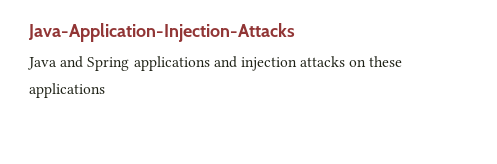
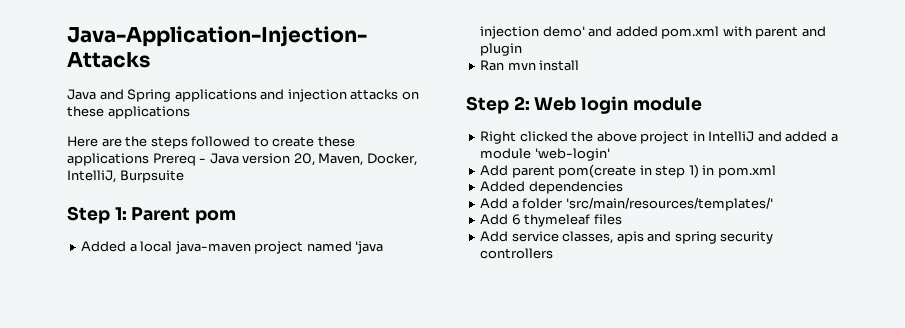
(105, 90) none -> [67,136,355,149] [67,153,417,166] [67,170,184,183] [67,206,237,224] [81,241,384,254] [480,26,826,39] [480,43,523,56] [480,60,580,71] [466,96,702,114] [480,131,838,144] [480,148,610,161] [480,164,776,178] [480,181,623,194] [480,197,773,211] [480,214,622,227] [480,231,774,244] [480,248,554,259] // Here are the steps followed to create these applications Prereq - Java version 20, Maven, Docker, IntelliJ, Burpsuite // Step 1: Parent pom // Added a local java-maven project named 'java injection demo' and added pom.xml with parent and plugin // Ran mvn install // Step 2: Web login module // Right clicked the above project in IntelliJ and added a module 'web-login' // Add parent pom(create in step 1) in pom.xml // Added dependencies // Add a folder 'src/main/resources/templates/' // Add 6 thymeleaf files // Add service classes, apis and spring security controllers

